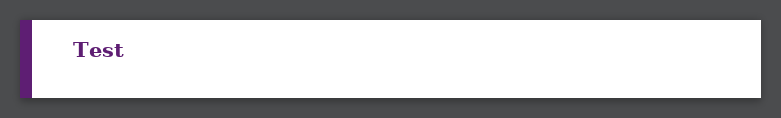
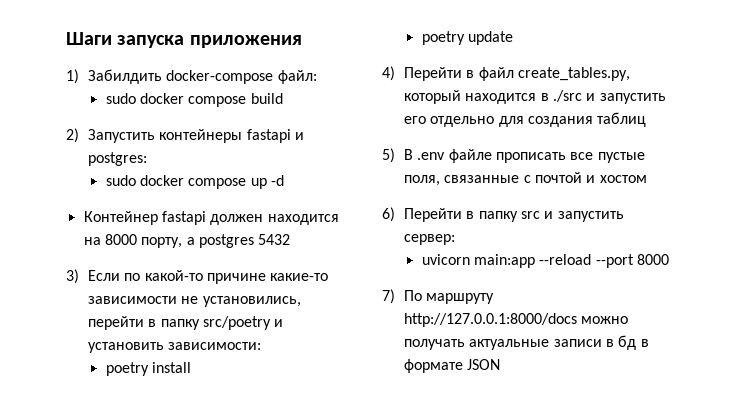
[73,42,124,57] Test -> [66,32,302,48] [66,69,317,84] [105,93,283,107] [66,128,305,143] [88,152,148,166] [105,175,285,189] [83,211,339,225] [83,234,291,248] [66,269,329,284] [88,296,301,307] [88,316,284,330] [88,342,262,353] [105,362,192,376] [421,31,514,45] [382,66,631,81] [404,90,666,104] [404,112,647,127] [382,148,645,163] [404,172,647,186] [382,207,624,222] [404,234,456,245] [421,254,670,268] [382,289,495,304] [404,313,629,327] [404,335,649,350] [404,359,501,373] Шаги запуска приложения // 1) Забилдить docker-compose файл: // sudo docker compose build // 2) Запустить контейнеры fastapi и postgres: // sudo docker compose up -d // Контейнер fastapi должен находится на 8000 порту, а postgres 5432 // 3) Если по какой-то причине какие-то зависимости не установились, перейти в папку src/poetry и установить зависимости: // poetry install // poetry update // 4) Перейти в файл create_tables.py, который находится в ./src и запустить его отдельно для создания таблиц // 5) В .env файле прописать все пустые поля, связанные с почтой и хостом // 6) Перейти в папку src и запустить сервер: // uvicorn main:app --reload --port 8000 // 7) По маршруту http://127.0.0.1:8000/docs можно получать актуальные записи в бд в формате JSON

